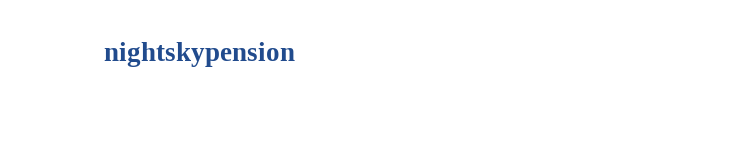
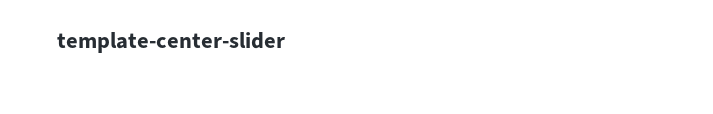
[104,42,295,67] nightskypension -> [57,32,285,53] template-center-slider

